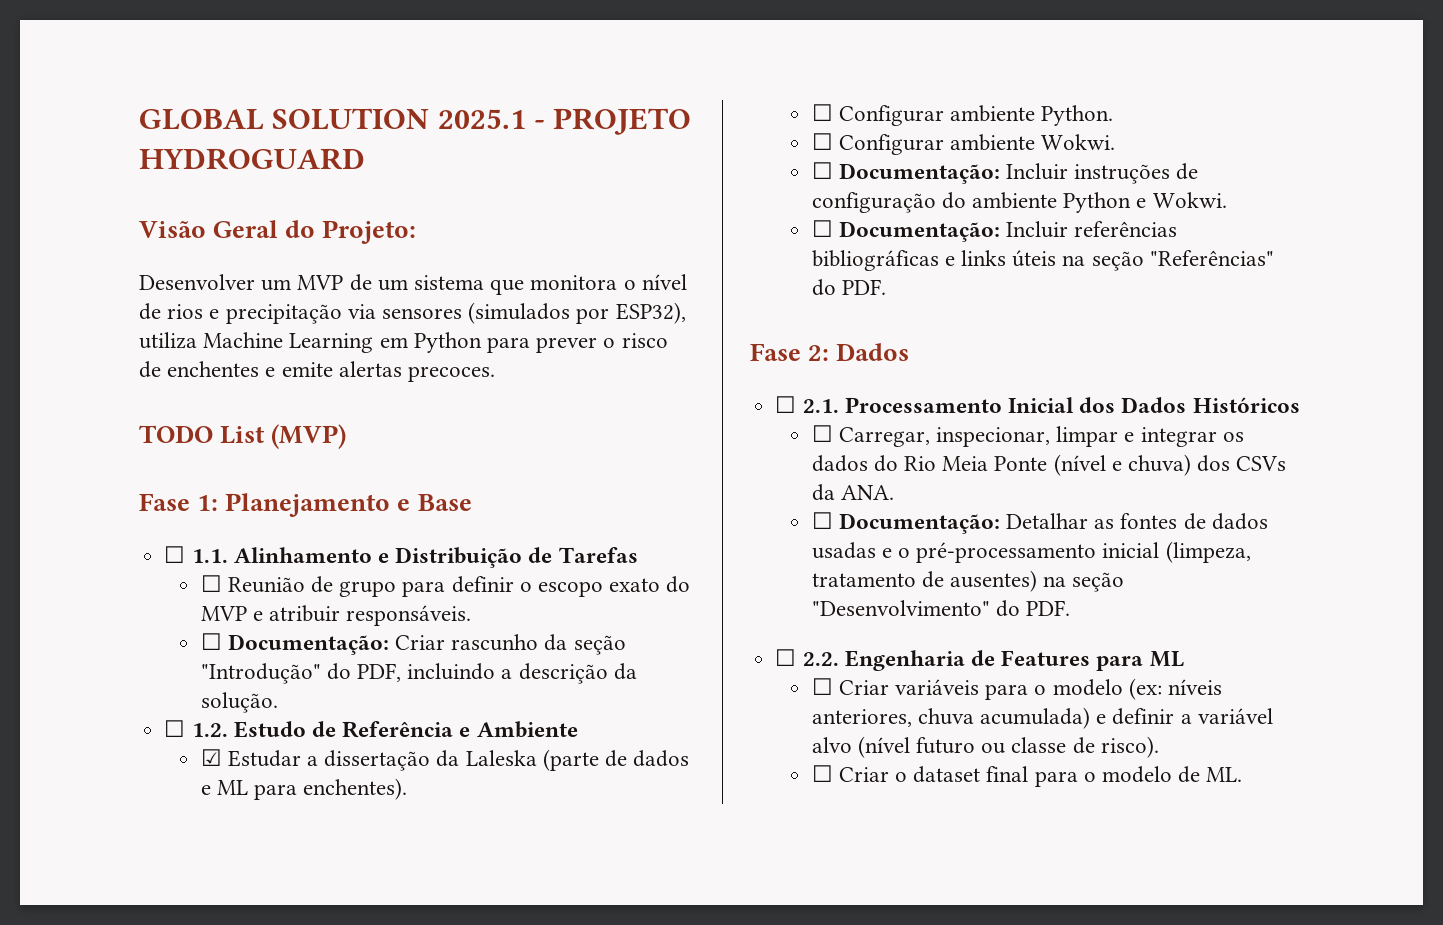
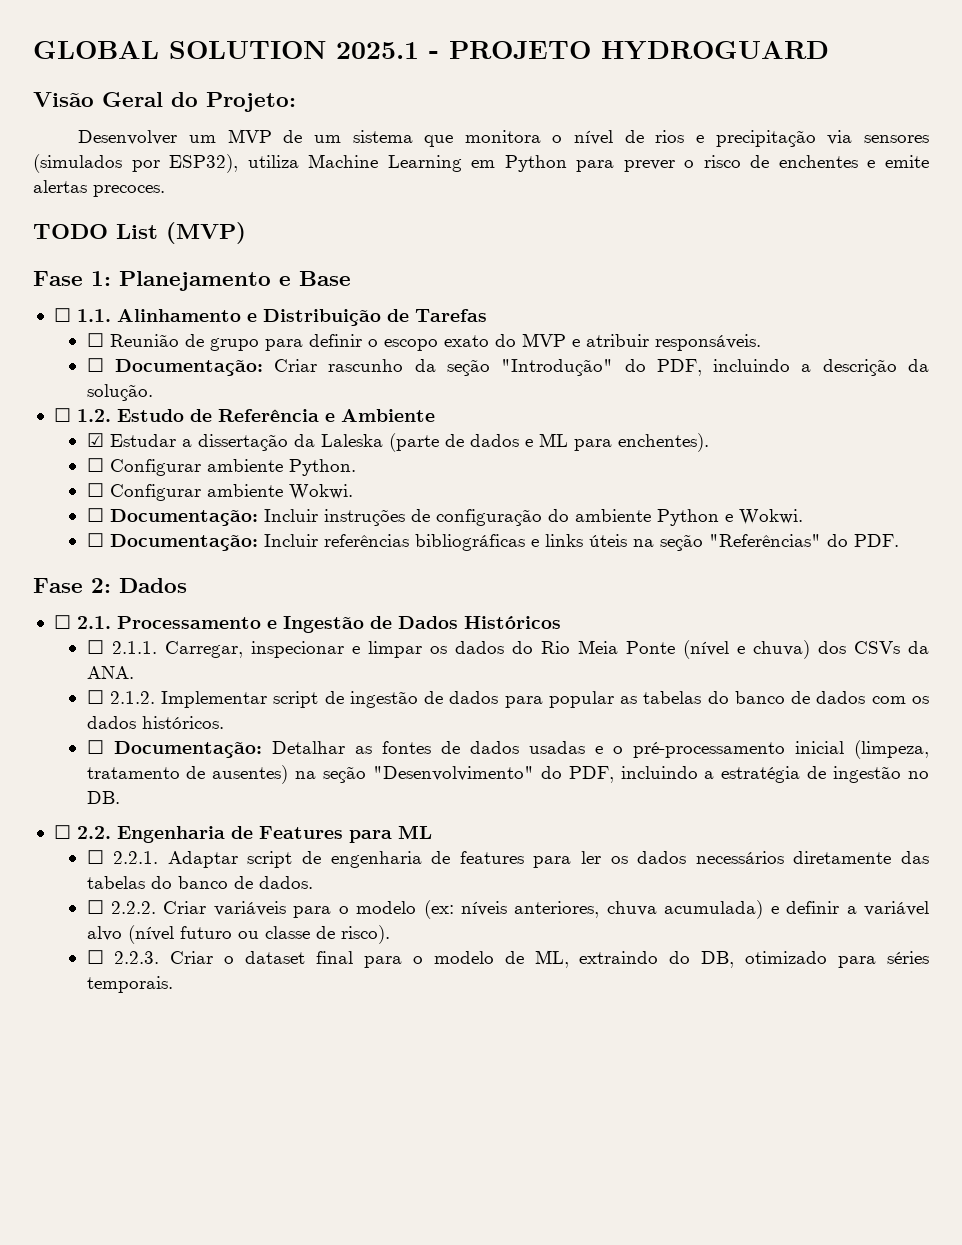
[1007,397,1116,413] Inicial dos -> [266,616,392,633] e Ingestão de
[838,426,1217,447] Carregar, inspecionar, limpar e integrar -> [111,641,422,658] 2.1.1. Carregar, inspecionar e limpar
(894, 492) none -> [86,690,929,708] [86,716,224,729] // ☐ 2.1.2. Implementar script de ingestão de dados para popular as tabelas do banco de dados com os dados históricos.
[1025,600,1070,616] PDF. -> [568,766,930,783] [86,791,120,804] PDF, incluindo a estratégia de ingestão no DB.
(833, 686) none -> [113,851,929,868] [86,876,313,889] [86,900,156,914] 2.2.1. Adaptar script de engenharia de features para ler os dados necessários diretamente das tabelas do banco de dados. // ☐ 2.2.2.
(833, 773) none -> [114,951,160,964] 2.2.3.
[1206,767,1243,782] ML. -> [534,950,930,968] [86,976,173,993] ML, extraindo do DB, otimizado para séries temporais.

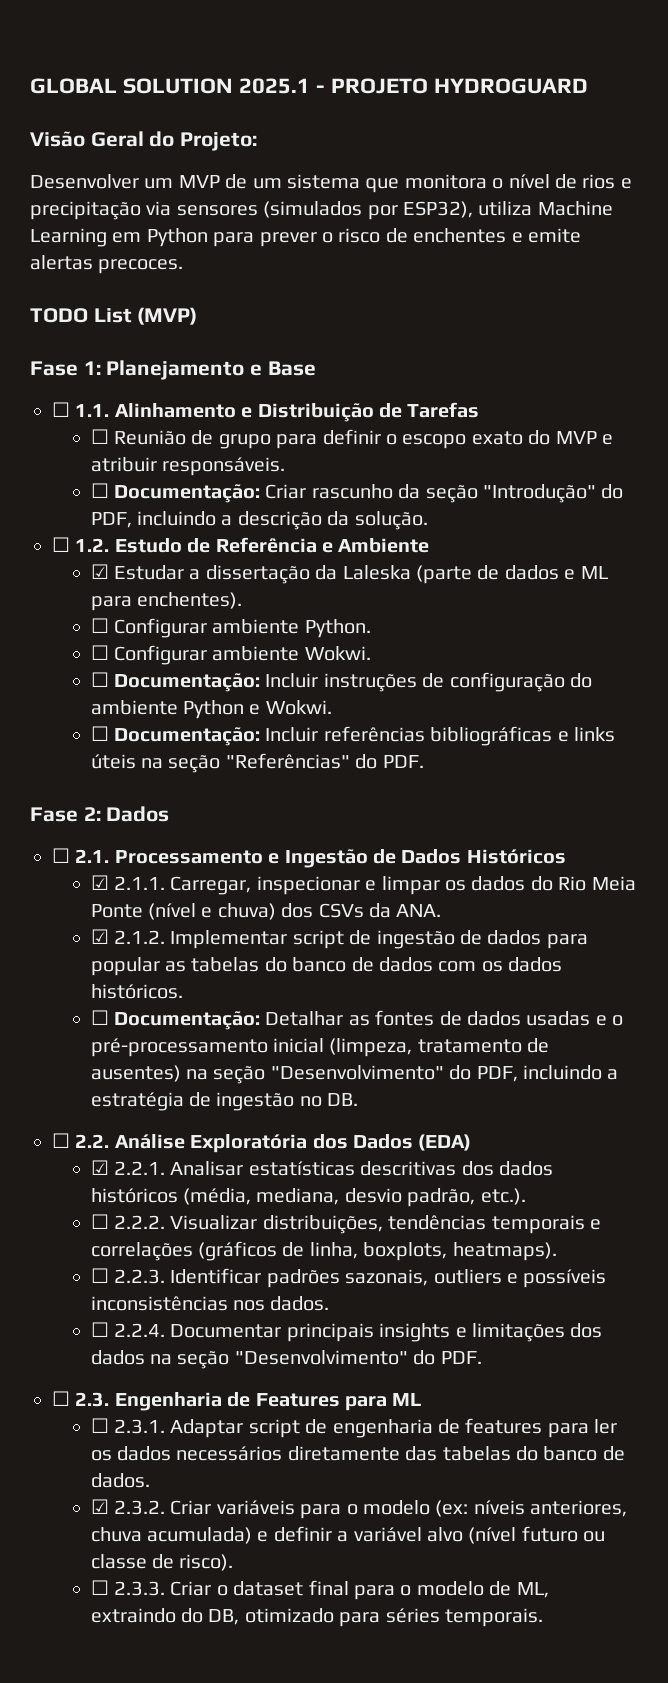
[86,640,104,654] ☐ -> [90,875,109,890] ☑
[86,690,104,704] ☐ -> [90,929,109,944] ☑
(111, 832) none -> [114,1134,472,1153] [90,1160,553,1176] [90,1188,526,1207] [90,1214,601,1234] [90,1241,557,1261] [90,1268,607,1288] [90,1296,330,1311] [90,1322,603,1342] [90,1350,482,1369] [52,1391,110,1407] Análise Exploratória dos Dados (EDA) // ☑ 2.2.1. Analisar estatísticas descritivas dos dados históricos (média, mediana, desvio padrão, etc.). // ☐ 2.2.2. Visualizar distribuições, tendências temporais e correlações (gráficos de linha, boxplots, heatmaps). // ☐ 2.2.3. Identificar padrões sazonais, outliers e possíveis inconsistências nos dados. // ☐ 2.2.4. Documentar principais insights e limitações dos dados na seção "Desenvolvimento" do PDF. // ☐ 2.3.
[113,851,159,864] 2.2.1. -> [113,1419,165,1434] 2.3.1.
[86,900,156,914] ☐ 2.2.2. -> [90,1499,165,1515] ☑ 2.3.2.
[114,951,160,964] 2.2.3. -> [113,1581,165,1596] 2.3.3.

